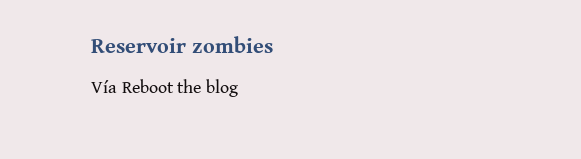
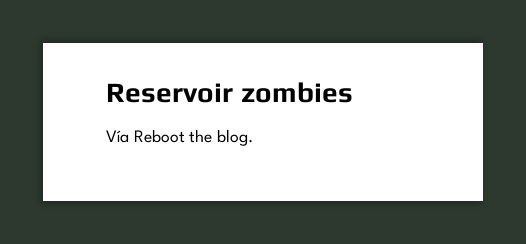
[206,79,239,97] blog -> [217,129,254,146] blog.

